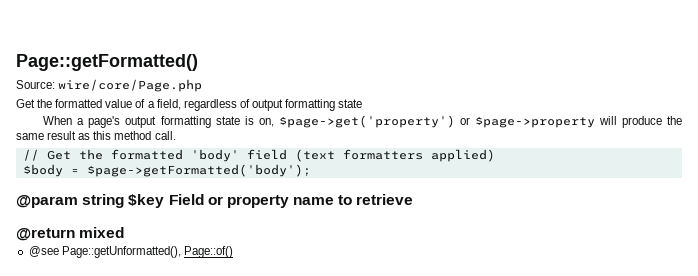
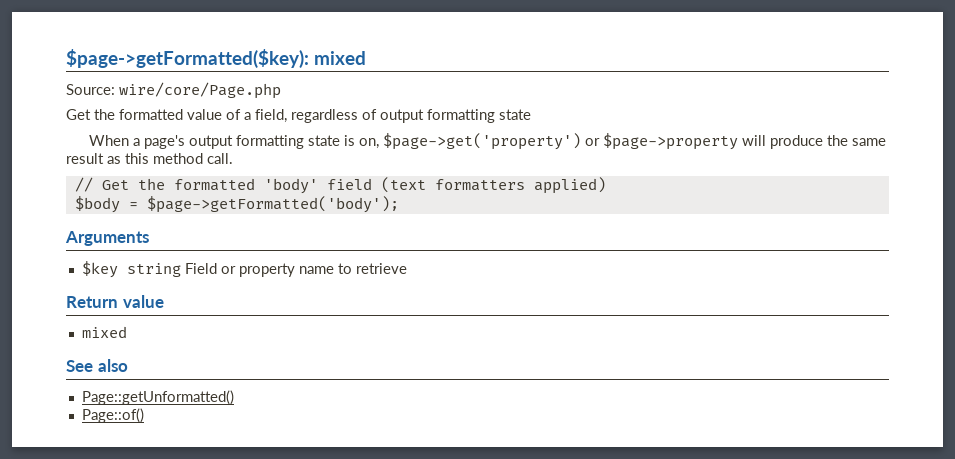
[16,54,198,71] Page::getFormatted() -> [66,49,366,68] $page->getFormatted($key): mixed
[16,194,165,208] @param string $key -> [65,231,149,246] [81,261,181,278] Arguments // $key string
[16,227,125,241] [28,246,181,258] @return mixed // @see Page::getUnformatted(), -> [66,295,164,308] [81,326,127,338] [66,359,128,372] [81,390,234,405] Return value // mixed // See also // Page::getUnformatted() //

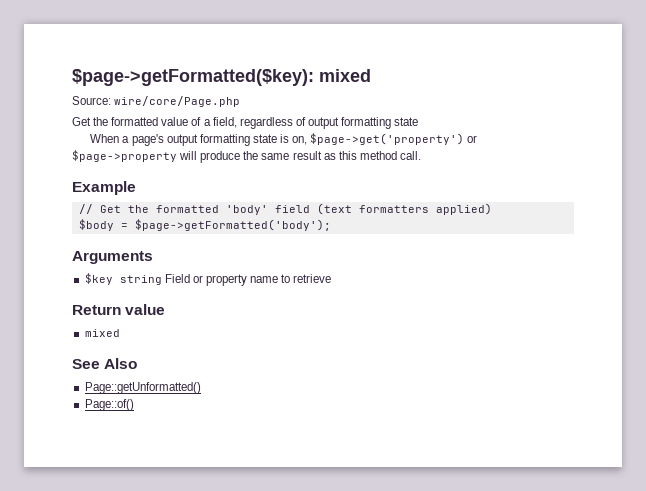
(233, 158) none -> [72,181,136,195] // Example
[97,359,128,372] also -> [104,358,138,369] Also

